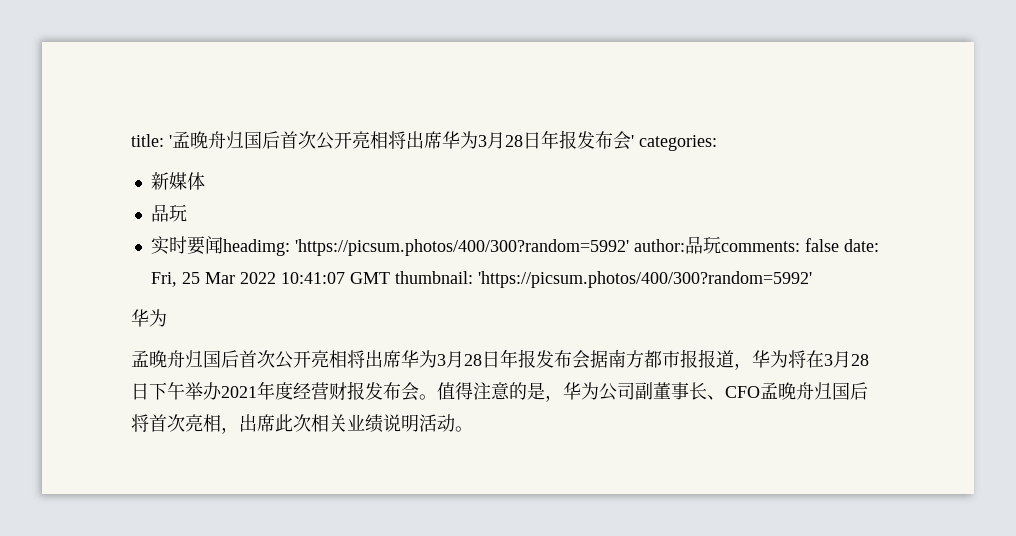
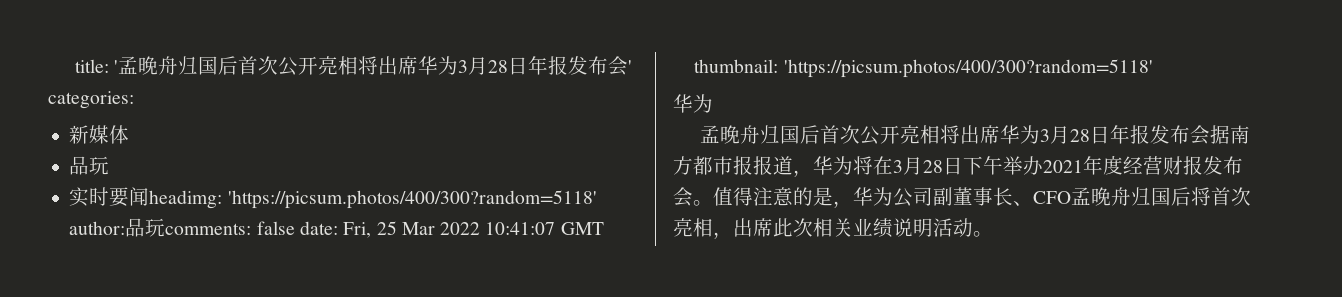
[294,239,629,256] 'https://picsum.photos/400/300?random=5992' -> [227,190,597,209] 'https://picsum.photos/400/300?random=5118'
[477,271,812,288] 'https://picsum.photos/400/300?random=5992' -> [783,59,1153,78] 'https://picsum.photos/400/300?random=5118'

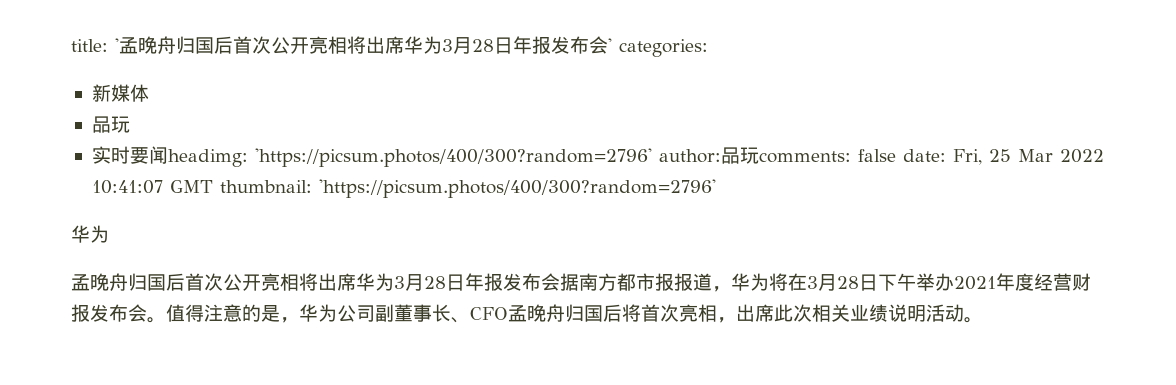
[227,190,597,209] 'https://picsum.photos/400/300?random=5118' -> [254,148,652,167] 'https://picsum.photos/400/300?random=2796'
[783,59,1153,78] 'https://picsum.photos/400/300?random=5118' -> [318,179,716,198] 'https://picsum.photos/400/300?random=2796'

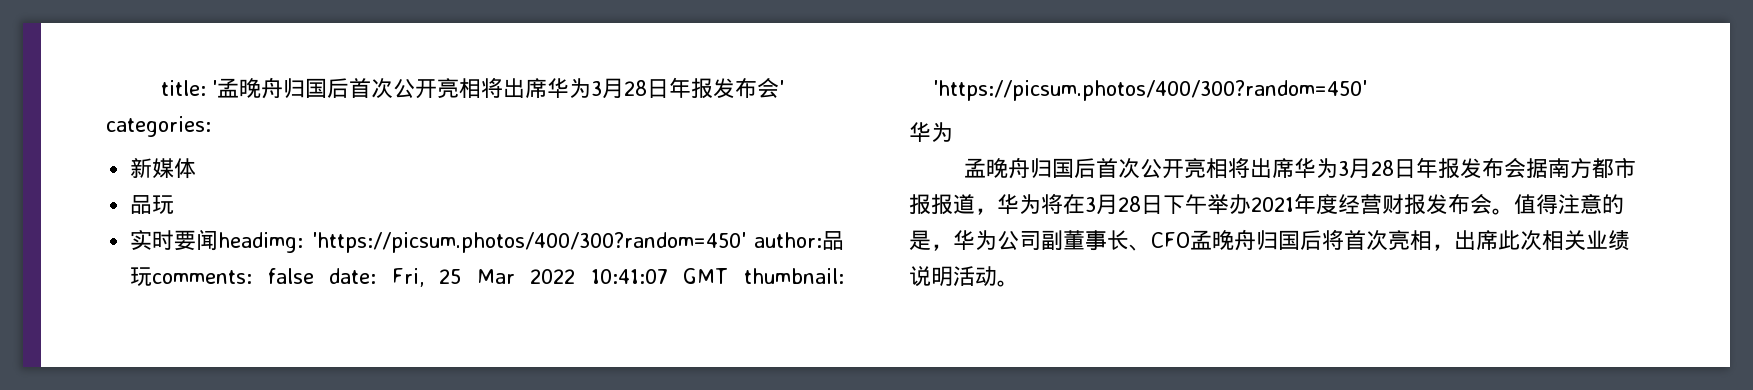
[254,148,652,167] 'https://picsum.photos/400/300?random=2796' -> [311,232,746,253] 'https://picsum.photos/400/300?random=450'
[318,179,716,198] 'https://picsum.photos/400/300?random=2796' -> [933,80,1368,101] 'https://picsum.photos/400/300?random=450'

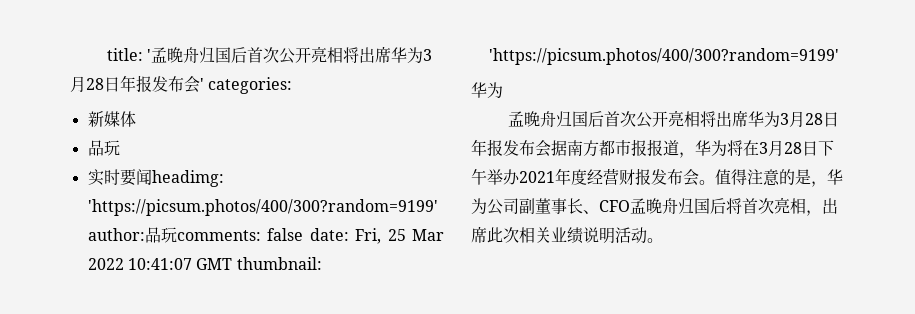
[311,232,746,253] 'https://picsum.photos/400/300?random=450' -> [87,199,438,216] 'https://picsum.photos/400/300?random=9199'
[933,80,1368,101] 'https://picsum.photos/400/300?random=450' -> [488,48,839,65] 'https://picsum.photos/400/300?random=9199'

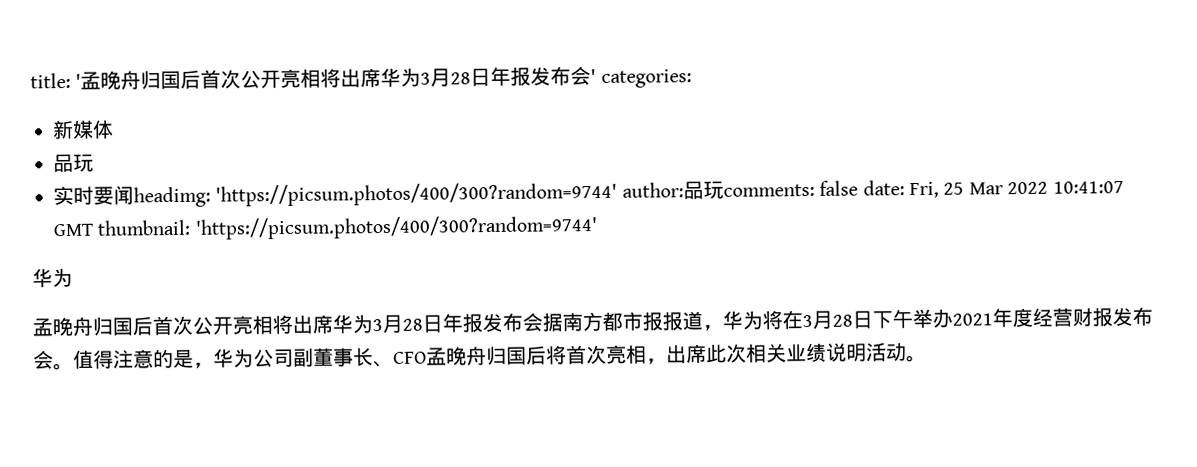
[87,199,438,216] 'https://picsum.photos/400/300?random=9199' -> [215,181,618,207] 'https://picsum.photos/400/300?random=9744'
[488,48,839,65] 'https://picsum.photos/400/300?random=9199' -> [194,215,598,240] 'https://picsum.photos/400/300?random=9744'

